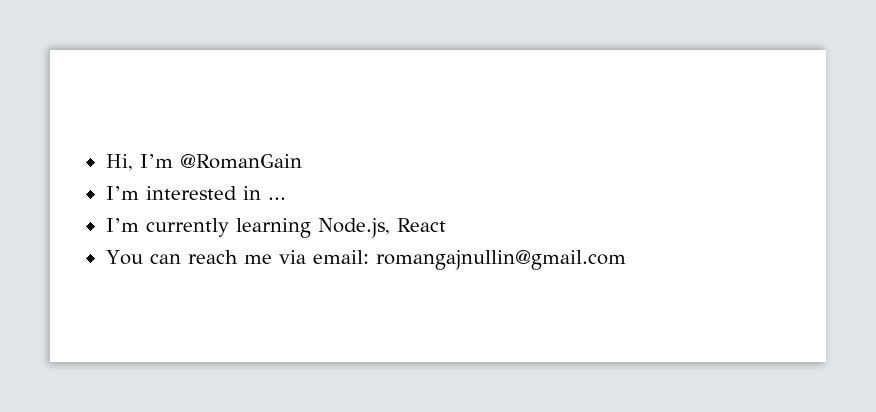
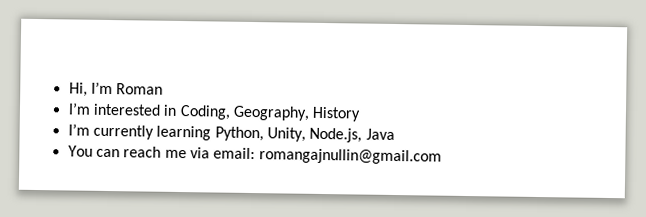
[179,154,302,169] @RomanGain -> [116,83,164,95] Roman
[267,197,286,200] ... -> [179,105,362,122] Coding, Geography, History
[317,218,446,238] Node.js, React -> [214,126,395,143] Python, Unity, Node.js, Java

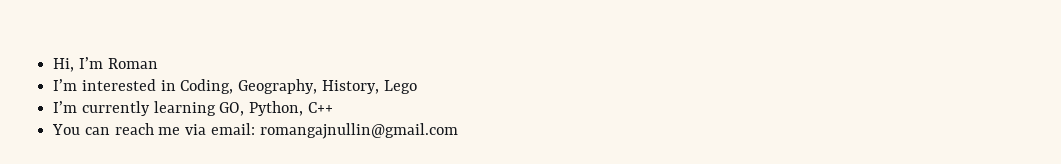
[312,106,362,122] History -> [321,80,417,94] History, Lego
[214,126,395,143] Python, Unity, Node.js, Java -> [219,101,333,116] GO, Python, C++

